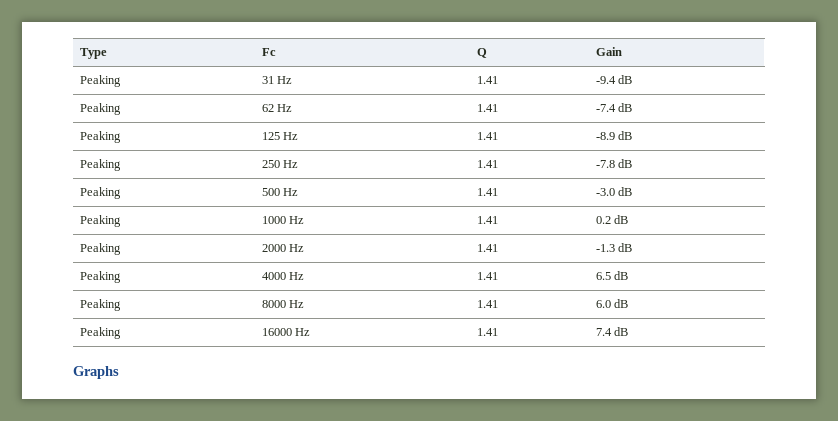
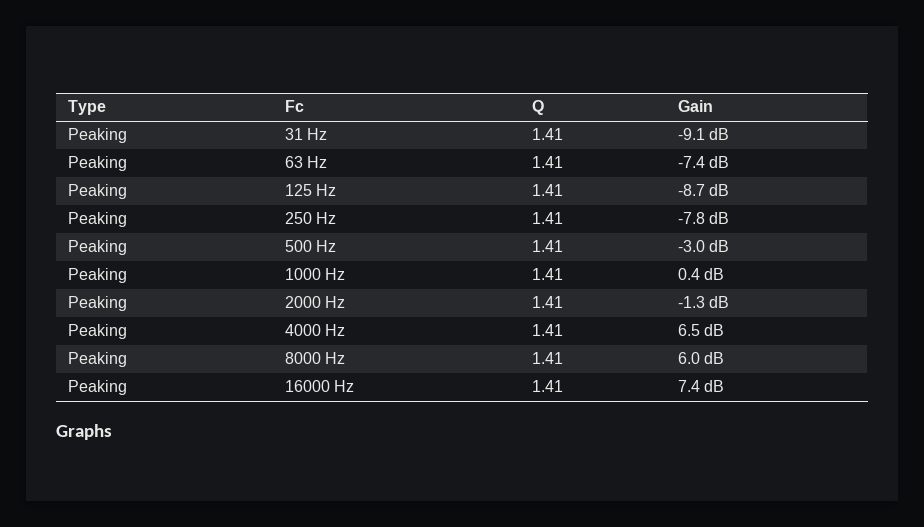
[595,75,633,84] [79,103,121,115] [261,104,274,112] -9.4 dB // Peaking | 62 -> [678,128,730,140] [68,156,128,171] [285,156,304,168] -9.1 dB // Peaking | 63
[595,132,615,140] -8.9 -> [678,184,706,196] -8.7
[595,216,611,224] 0.2 -> [678,268,701,280] 0.4

